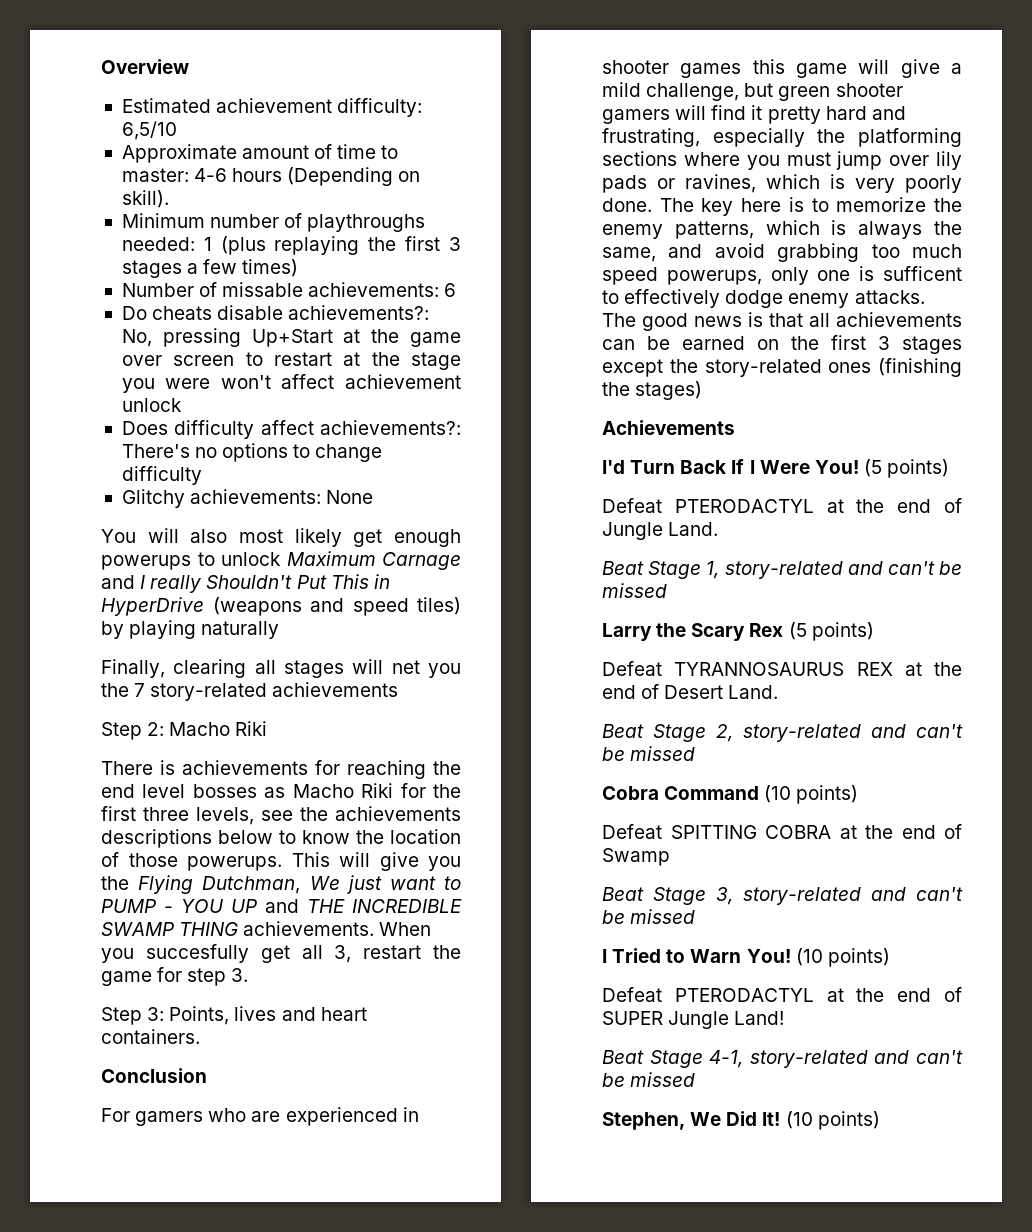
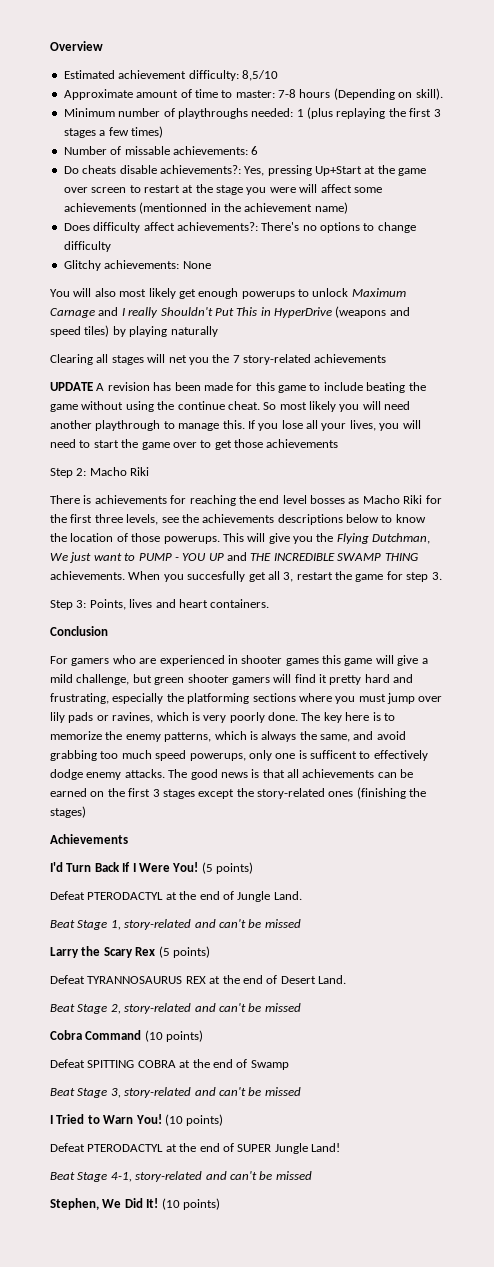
[121,121,177,140] 6,5/10 -> [241,70,278,81] 8,5/10
[194,168,228,182] 4-6 -> [278,89,296,98] 7-8
[121,329,152,347] No, -> [244,166,265,176] Yes,
[220,374,461,389] [121,398,182,412] won't affect achievement unlock -> [299,184,382,193] [63,202,348,214] will affect some achievements (mentionned in the achievement name)
[101,659,247,678] Finally, clearing -> [50,354,93,365] Clearing
(399, 689) none -> [50,382,426,393] [50,401,411,412] [50,420,421,431] [50,439,339,450] // UPDATE A revision has been made for this game to include beating the game without using the continue cheat. So most likely you will need another playthrough to manage this. If you lose all your lives, you will need to start the game over to get those achievements

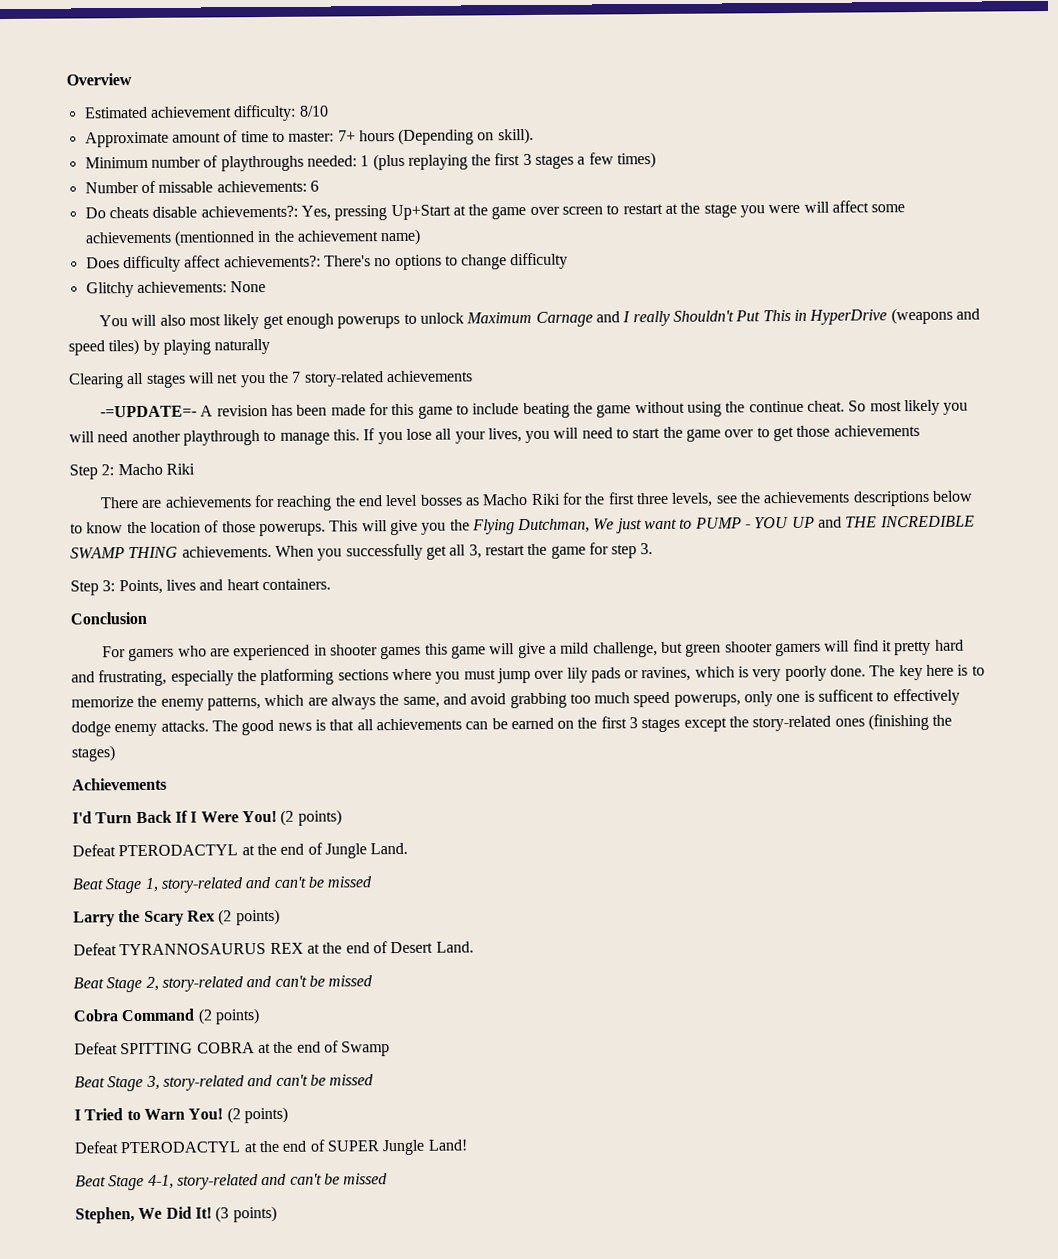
[241,70,278,81] 8,5/10 -> [298,105,329,117] 8/10
[278,89,296,98] 7-8 -> [337,130,356,142] 7+
[50,382,93,391] UPDATE -> [100,405,198,418] -=UPDATE=-
[83,495,92,504] is -> [141,499,163,508] are
[187,571,246,582] succesfully -> [345,543,423,561] successfully
[249,731,258,740] is -> [307,697,328,706] are
[201,862,213,874] (5 -> [280,809,295,826] (2
[158,946,170,958] (5 -> [218,909,233,926] (2
[144,1030,163,1042] (10 -> [197,1008,213,1025] (2
[164,1114,183,1126] (10 -> [226,1107,241,1124] (2
[161,1198,180,1210] (10 -> [215,1206,230,1223] (3

